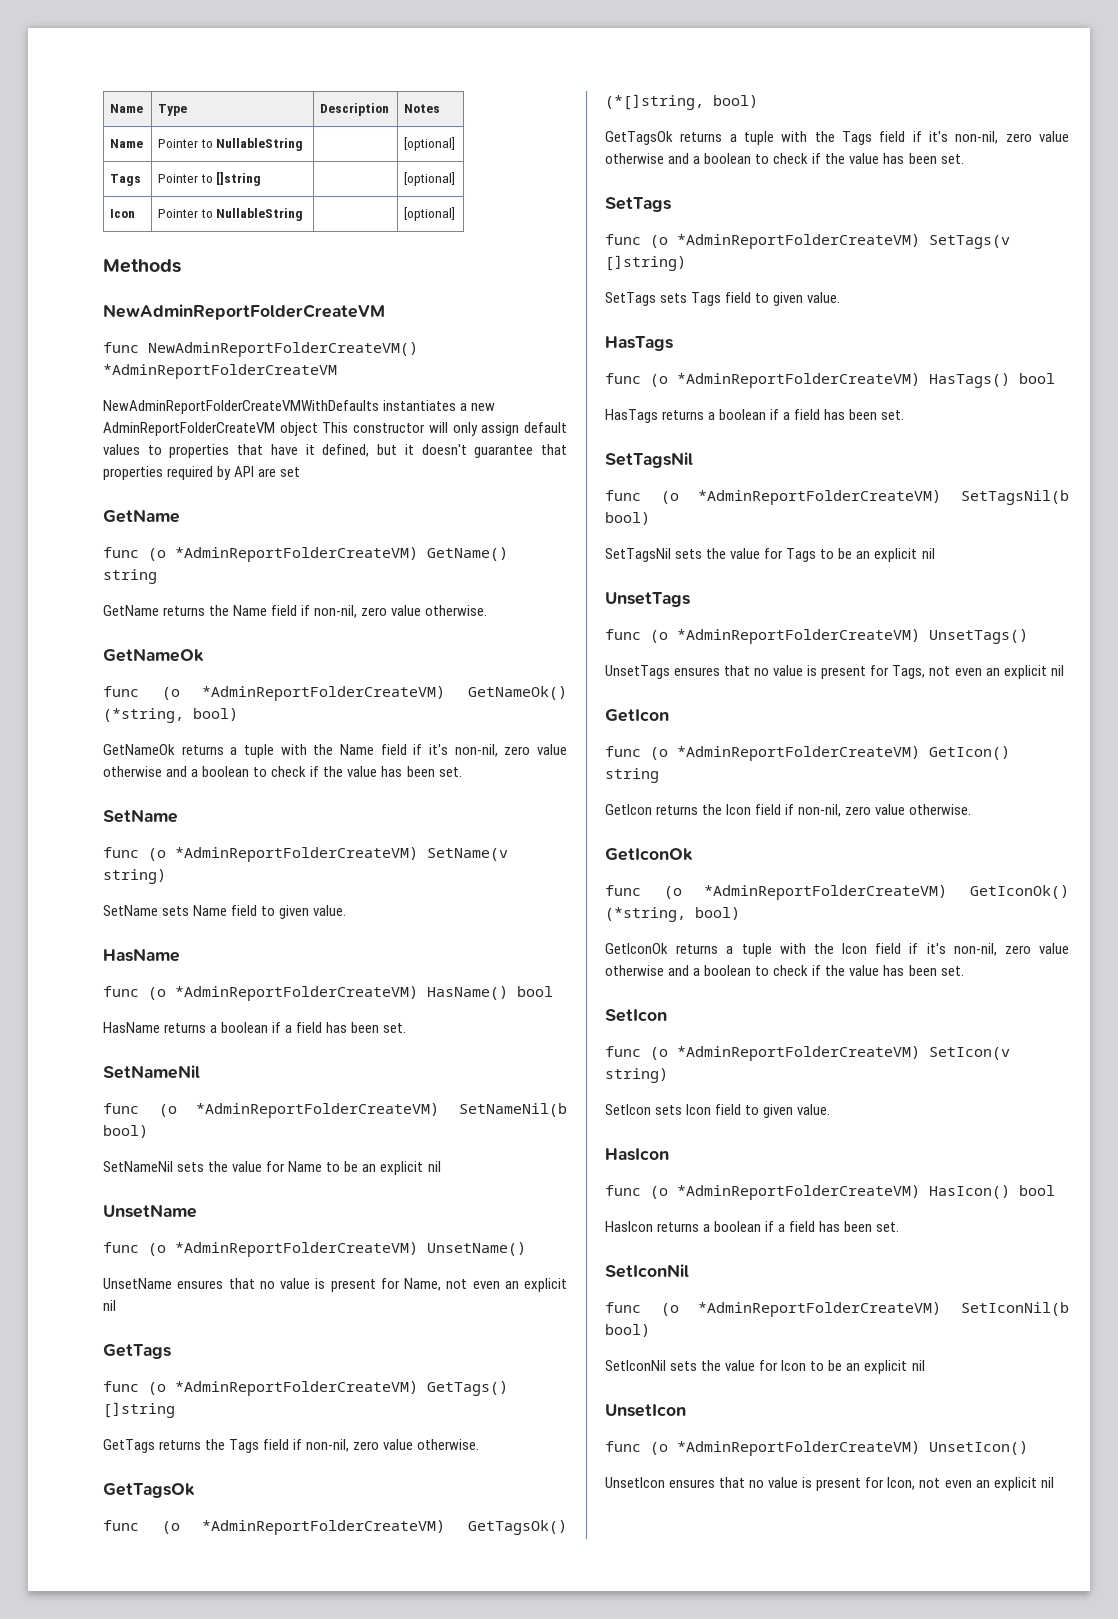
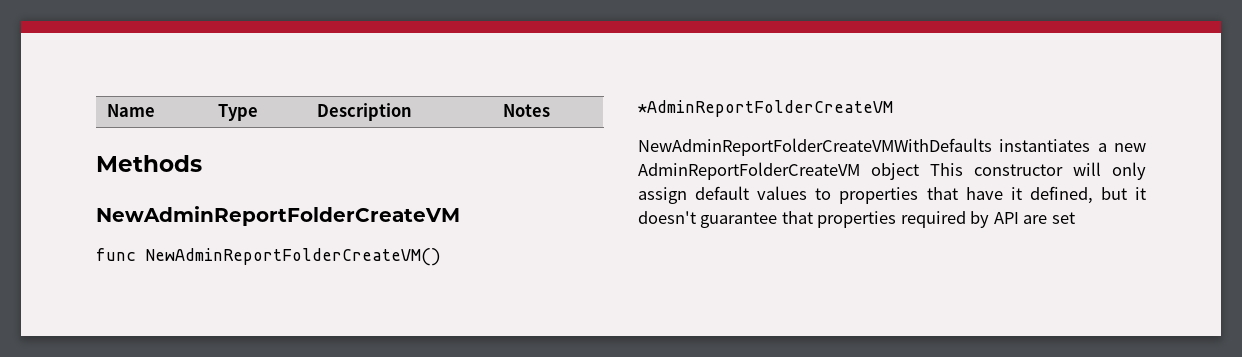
[110,139,144,148] [158,138,304,151] [404,137,456,151] [110,174,142,186] [158,172,262,186] [404,172,456,186] [110,209,136,218] [158,208,304,221] [404,207,456,221] // Name | Pointer to NullableString | | [optional] // Tags | Pointer to []string | | [optional] // Icon | Pointer to NullableString | | [optional] -> (550, 110) none
[103,509,180,523] [103,547,508,562] [103,569,157,584] [103,605,488,618] [103,648,204,662] [103,686,567,701] [103,708,238,723] [103,744,568,758] [103,766,462,777] [103,809,178,823] [103,847,508,862] [103,869,166,884] [103,905,347,919] [103,948,180,962] [103,986,553,1001] [103,1022,407,1033] [103,1065,200,1079] [103,1103,567,1118] [103,1125,148,1138] [103,1161,441,1175] [103,1204,197,1218] [103,1242,526,1257] [103,1278,567,1292] [103,1300,116,1311] [103,1344,171,1359] [103,1381,508,1396] [103,1402,175,1418] [103,1439,480,1453] [103,1483,195,1498] [103,1520,567,1535] [605,94,758,110] [605,131,1069,145] [605,153,964,164] [605,197,671,212] [605,234,1010,249] [605,255,686,271] [605,292,841,306] [605,336,673,351] [605,373,1055,388] [605,409,905,423] [605,452,693,468] [605,490,1069,505] [605,512,650,525] [605,548,935,562] [605,592,690,607] [605,629,1028,644] [605,665,1064,679] [605,709,669,722] [605,746,1010,761] [605,768,659,783] [605,804,972,817] [605,848,693,861] [605,885,1069,900] [605,907,740,922] [605,943,1069,957] [605,965,964,976] [605,1009,667,1022] [605,1046,1010,1061] [605,1068,668,1083] [605,1104,831,1118] [605,1148,669,1161] [605,1185,1055,1200] [605,1221,900,1232] [605,1264,689,1278] [605,1302,1069,1317] [605,1324,650,1337] [605,1360,925,1374] [605,1404,686,1417] [605,1441,1028,1456] [605,1477,1054,1491] // GetName // func (o *AdminReportFolderCreateVM) GetName() string // GetName returns the Name field if non-nil, zero value otherwise. // GetNameOk // func (o *AdminReportFolderCreateVM) GetNameOk() (*string, bool) // GetNameOk returns a tuple with the Name field if it's non-nil, zero value otherwise and a boolean to check if the value has been set. // SetName // func (o *AdminReportFolderCreateVM) SetName(v string) // SetName sets Name field to given value. // HasName // func (o *AdminReportFolderCreateVM) HasName() bool // HasName returns a boolean if a field has been set. // SetNameNil // func (o *AdminReportFolderCreateVM) SetNameNil(b bool) // SetNameNil sets the value for Name to be an explicit nil // UnsetName // func (o *AdminReportFolderCreateVM) UnsetName() // UnsetName ensures that no value is present for Name, not even an explicit nil // GetTags // func (o *AdminReportFolderCreateVM) GetTags() []string // GetTags returns the Tags field if non-nil, zero value otherwise. // GetTagsOk // func (o *AdminReportFolderCreateVM) GetTagsOk() (*[]string, bool) // GetTagsOk returns a tuple with the Tags field if it's non-nil, zero value otherwise and a boolean to check if the value has been set. // SetTags // func (o *AdminReportFolderCreateVM) SetTags(v []string) // SetTags sets Tags field to given value. // HasTags // func (o *AdminReportFolderCreateVM) HasTags() bool // HasTags returns a boolean if a field has been set. // SetTagsNil // func (o *AdminReportFolderCreateVM) SetTagsNil(b bool) // SetTagsNil sets the value for Tags to be an explicit nil // UnsetTags // func (o *AdminReportFolderCreateVM) UnsetTags() // UnsetTags ensures that no value is present for Tags, not even an explicit nil // GetIcon // func (o *AdminReportFolderCreateVM) GetIcon() string // GetIcon returns the Icon field if non-nil, zero value otherwise. // GetIconOk // func (o *AdminReportFolderCreateVM) GetIconOk() (*string, bool) // GetIconOk returns a tuple with the Icon field if it's non-nil, zero value otherwise and a boolean to check if the value has been set. // SetIcon // func (o *AdminReportFolderCreateVM) SetIcon(v string) // SetIcon sets Icon field to given value. // HasIcon // func (o *AdminReportFolderCreateVM) HasIcon() bool // HasIcon returns a boolean if a field has been set. // SetIconNil // func (o *AdminReportFolderCreateVM) SetIconNil(b bool) // SetIconNil sets the value for Icon to be an explicit nil // UnsetIcon // func (o *AdminReportFolderCreateVM) UnsetIcon() // UnsetIcon ensures that no value is present for Icon, not even an explicit nil -> (1075, 218) none

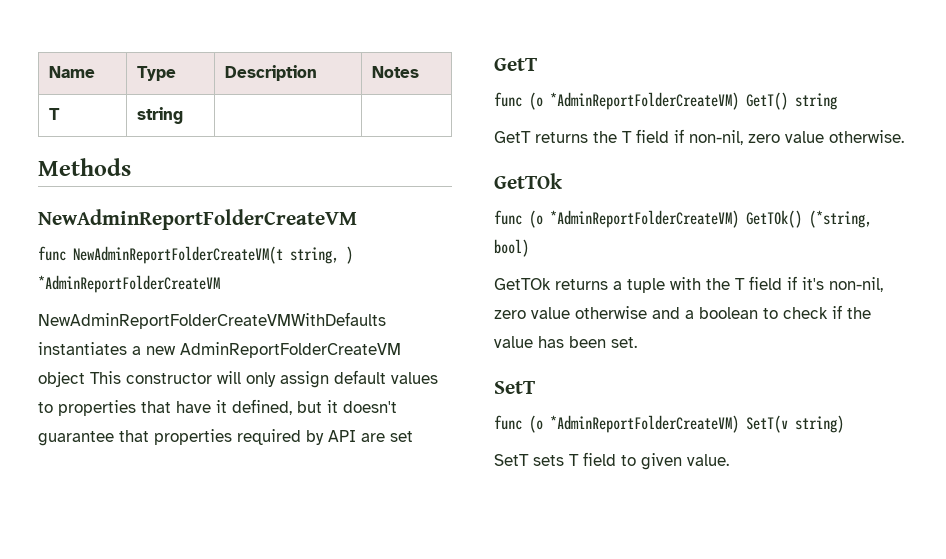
(550, 110) none -> [48,108,60,120] [136,107,183,124] // T | string | |
[146,248,441,266] NewAdminReportFolderCreateVM() -> [73,246,353,264] NewAdminReportFolderCreateVM(t string, )
(1075, 218) none -> [494,58,538,71] [494,92,837,110] [494,129,904,145] [494,173,563,189] [494,210,872,228] [494,239,529,257] [494,276,883,293] [494,305,871,319] [494,336,637,348] [494,381,536,394] [494,415,844,433] [494,452,729,470] // GetT // func (o *AdminReportFolderCreateVM) GetT() string // GetT returns the T field if non-nil, zero value otherwise. // GetTOk // func (o *AdminReportFolderCreateVM) GetTOk() (*string, bool) // GetTOk returns a tuple with the T field if it's non-nil, zero value otherwise and a boolean to check if the value has been set. // SetT // func (o *AdminReportFolderCreateVM) SetT(v string) // SetT sets T field to given value.

